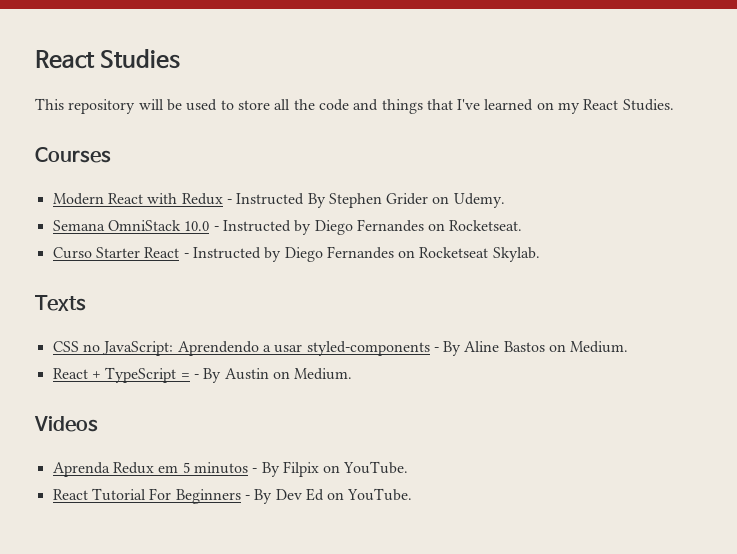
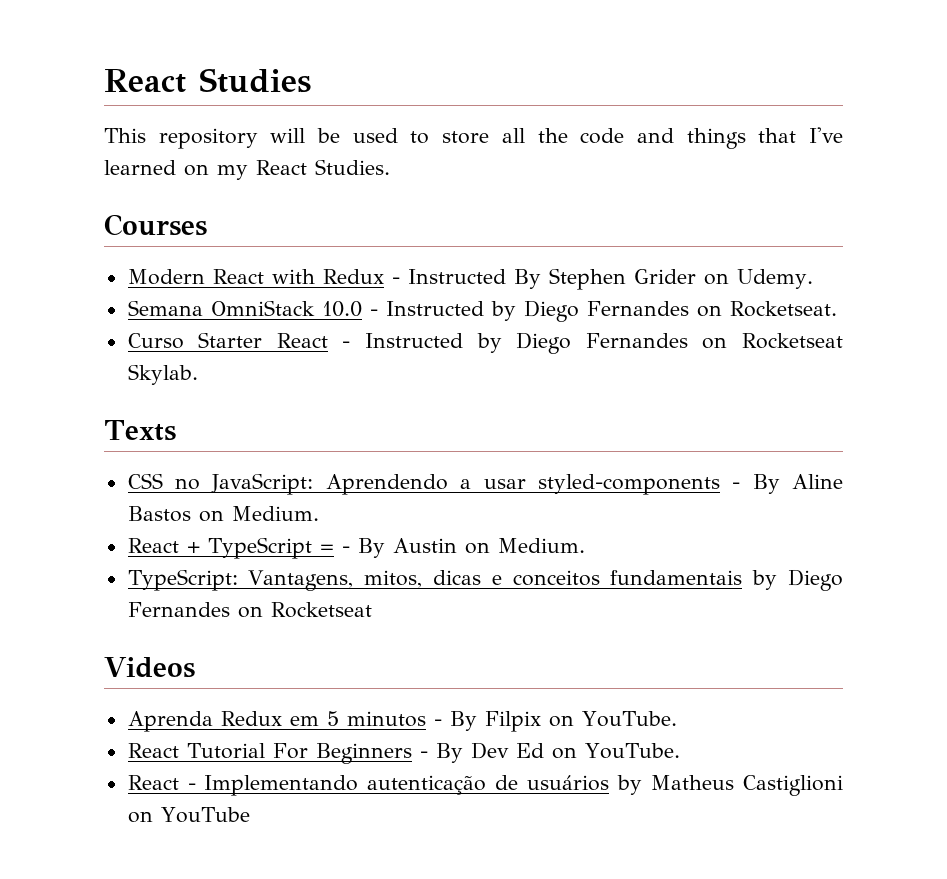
(353, 374) none -> [127,569,843,591] [127,602,372,618] // TypeScript: Vantagens, mitos, dicas e conceitos fundamentais by Diego Fernandes on Rocketseat
(413, 494) none -> [127,775,844,796] [127,807,250,823] // React - Implementando autenticação de usuários by Matheus Castiglioni on YouTube

